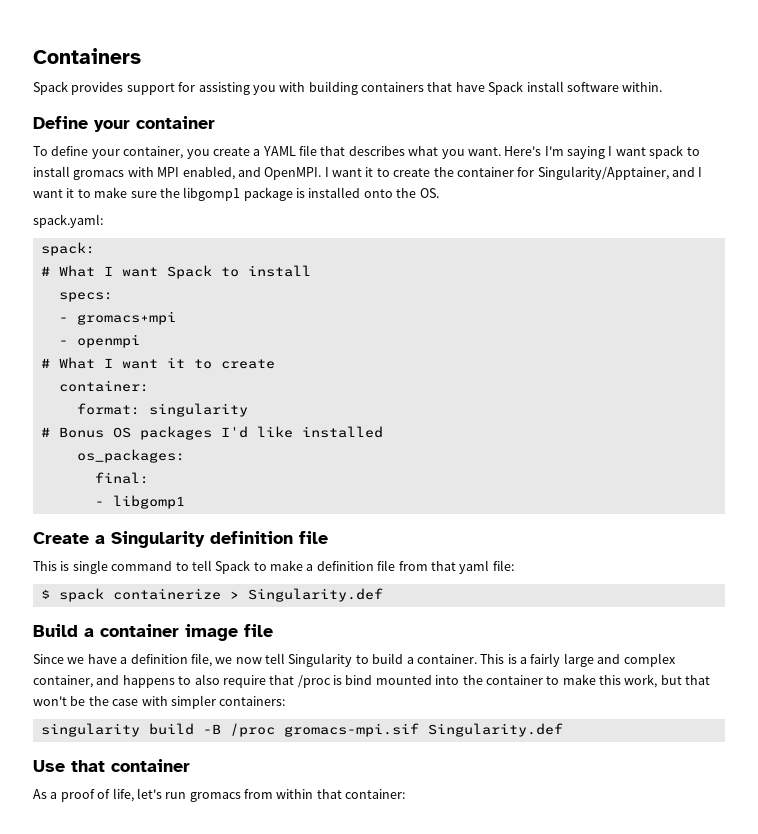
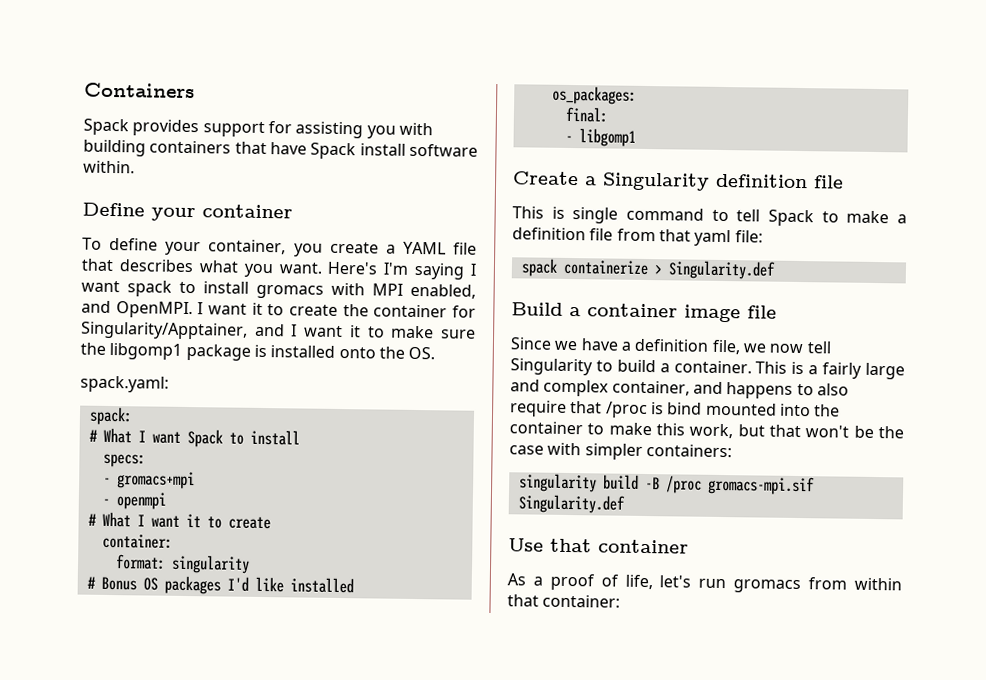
[40,589,50,599] $ -> (763, 236) none

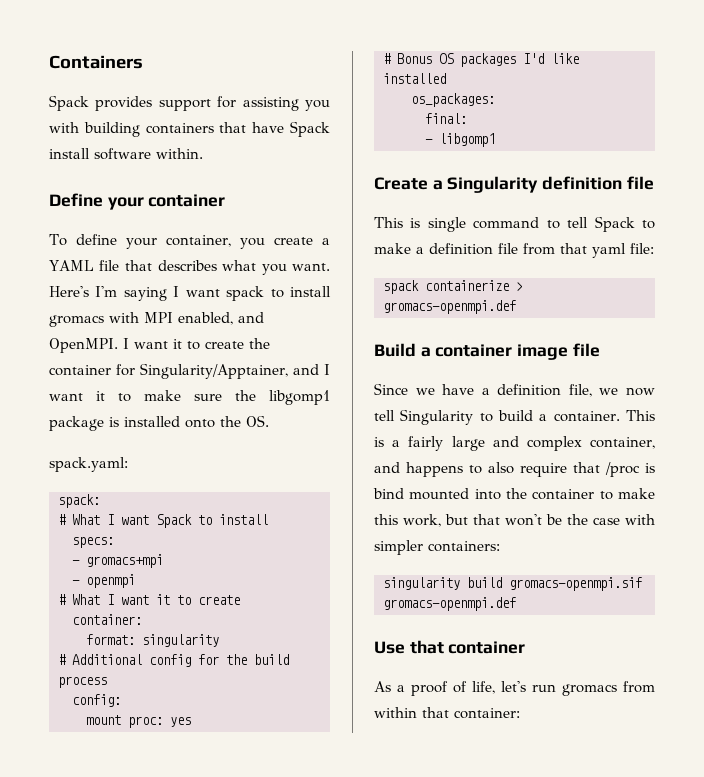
(250, 564) none -> [58,654,289,667] [58,676,107,688] [72,694,121,707] [86,715,191,728] // # Additional config for the build process // config: // mount proc: yes
[667,260,776,280] Singularity.def -> [383,300,516,314] gromacs-openmpi.def
[644,475,815,496] [517,494,625,514] -B /proc gromacs-mpi.sif Singularity.def -> [509,577,642,591] [383,597,516,611] gromacs-openmpi.sif gromacs-openmpi.def

